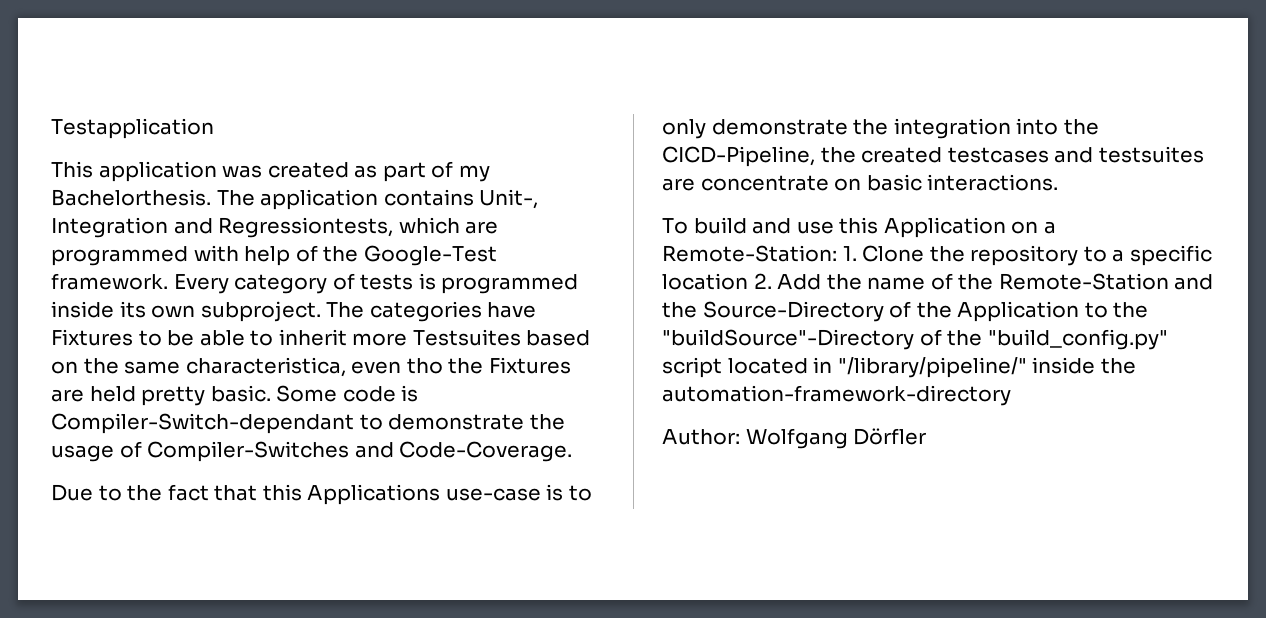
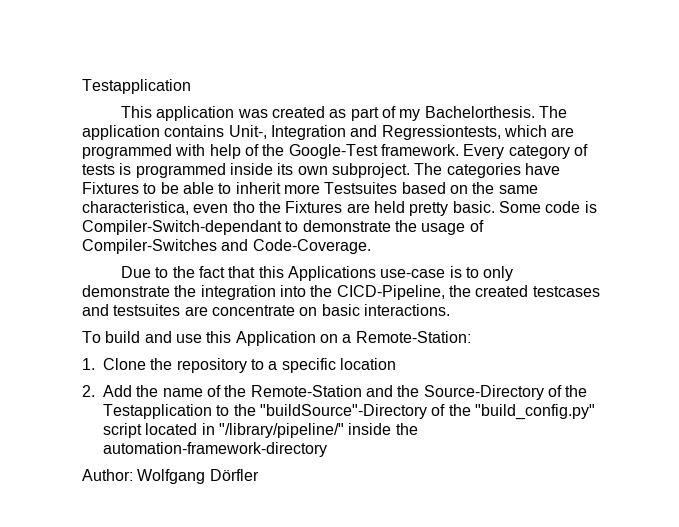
(837, 253) none -> (471, 337) //
(748, 281) none -> (396, 364) //
[957,301,1080,322] Application -> [103,404,212,419] Testapplication

